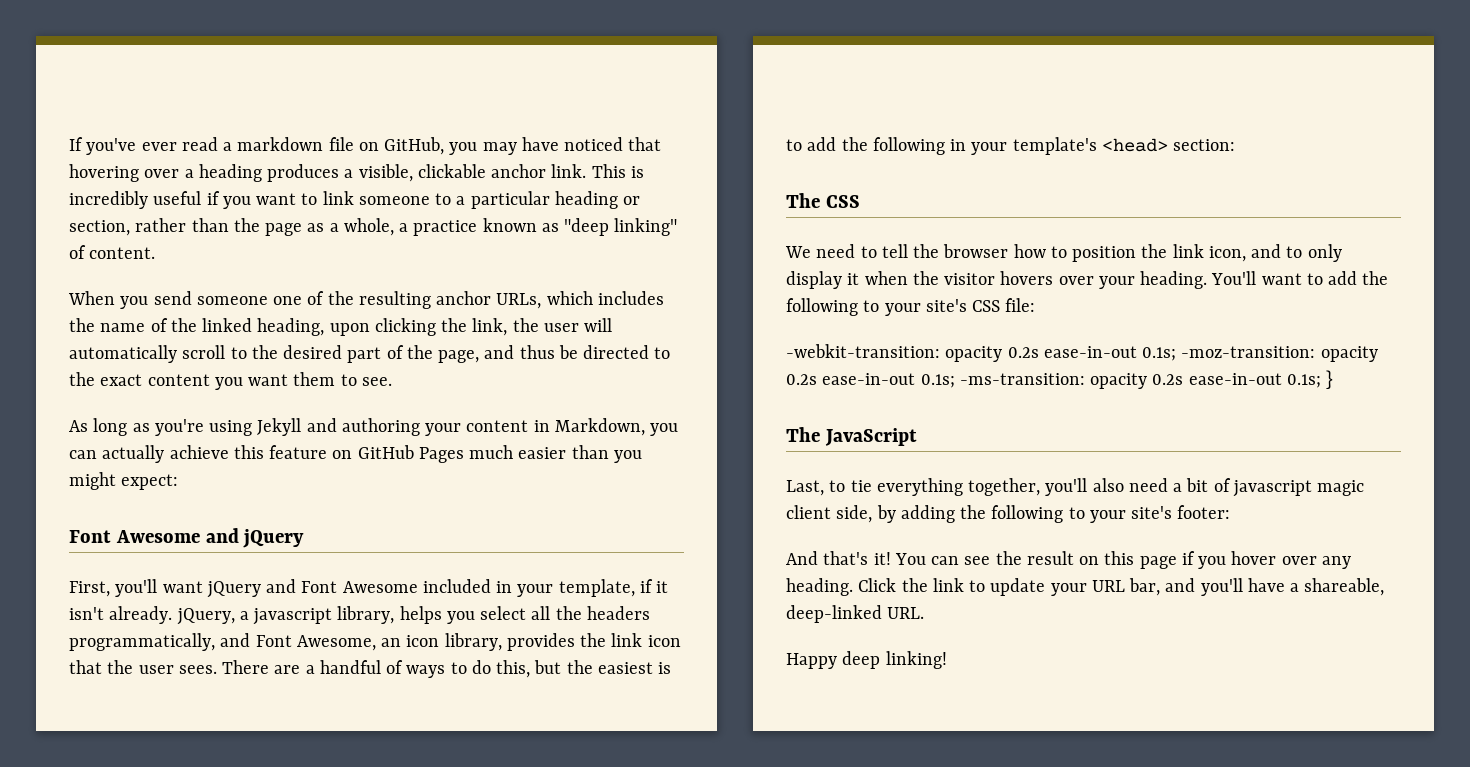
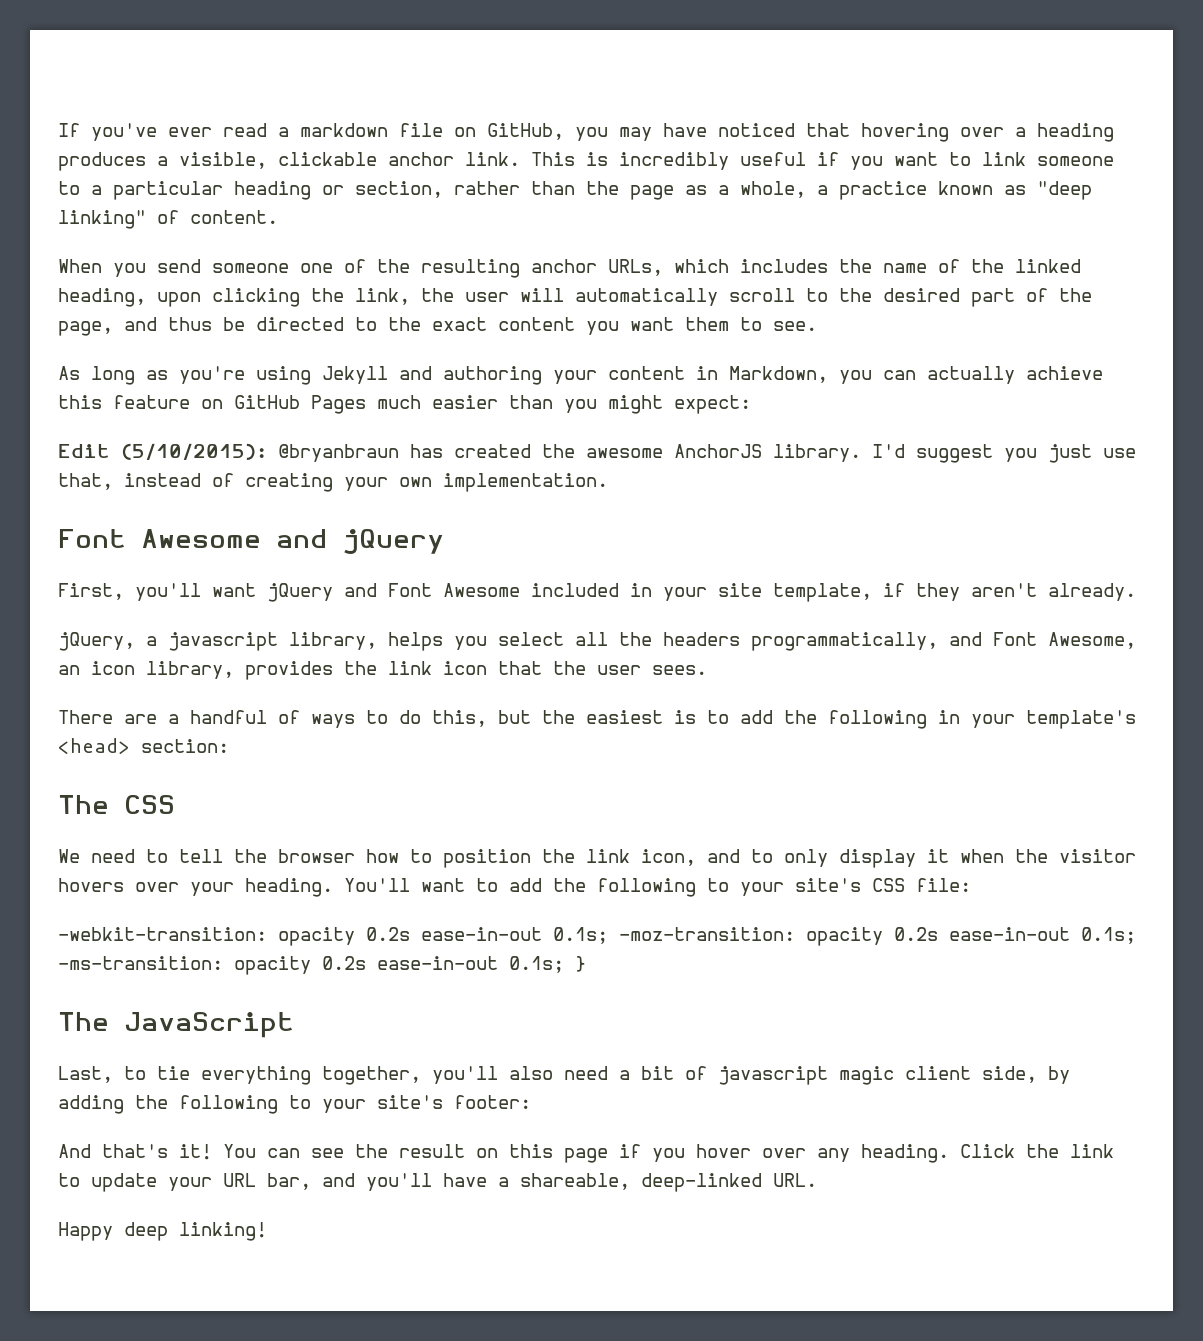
(179, 482) none -> [58,443,1136,463] [58,473,608,492] // Edit (5/10/2015): @bryanbraun has created the awesome AnchorJS library. I'd suggest you just use that, instead of creating your own implementation.
(554, 590) none -> [718,583,762,597] site
[656,581,669,593] [69,607,104,620] it isn't -> [916,583,1037,601] they aren't
(173, 615) none -> (1136, 592) //
(217, 669) none -> (707, 670) //

